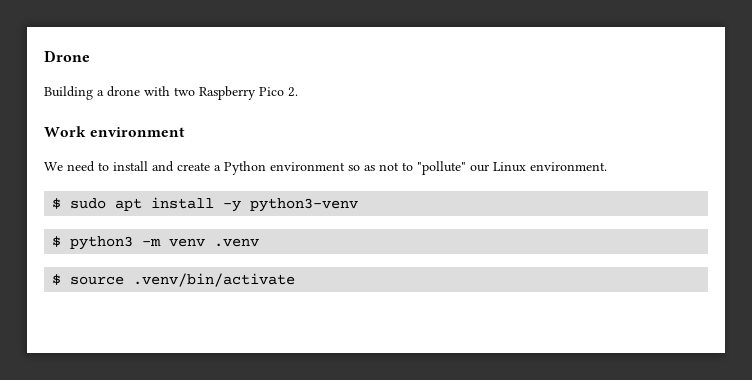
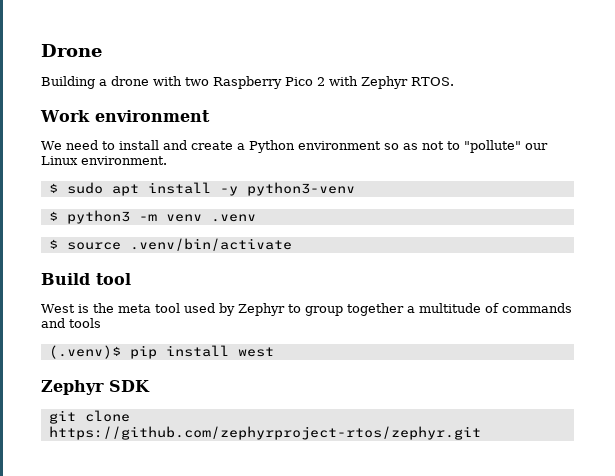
[288,87,298,97] 2. -> [317,76,454,89] 2 with Zephyr RTOS.
(296, 280) none -> [41,273,131,285] [41,303,572,316] [41,318,101,328] [48,345,274,359] [41,380,150,395] [48,410,130,424] [48,426,481,440] // Build tool // West is the meta tool used by Zephyr to group together a multitude of commands and tools // (.venv)$ pip install west // Zephyr SDK // git clone https://github.com/zephyrproject-rtos/zephyr.git

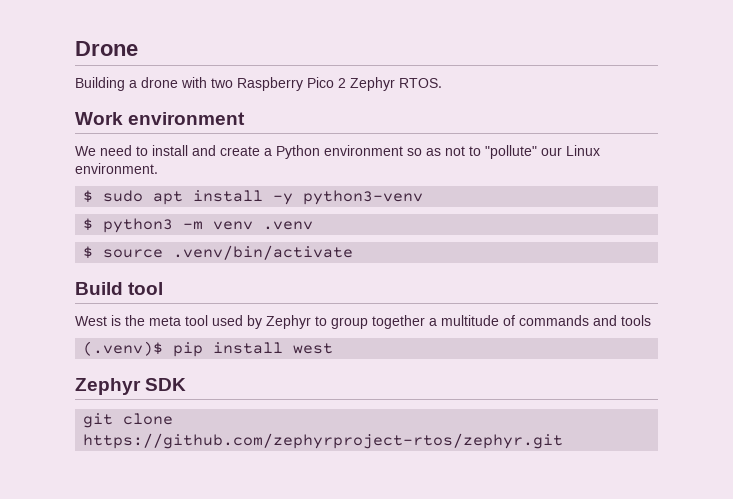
[329,76,358,86] with -> (346, 83) none

